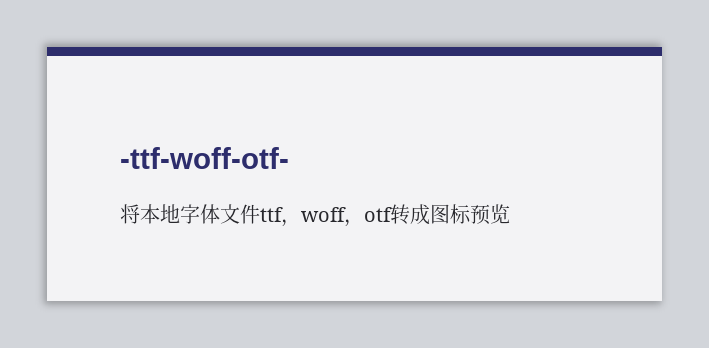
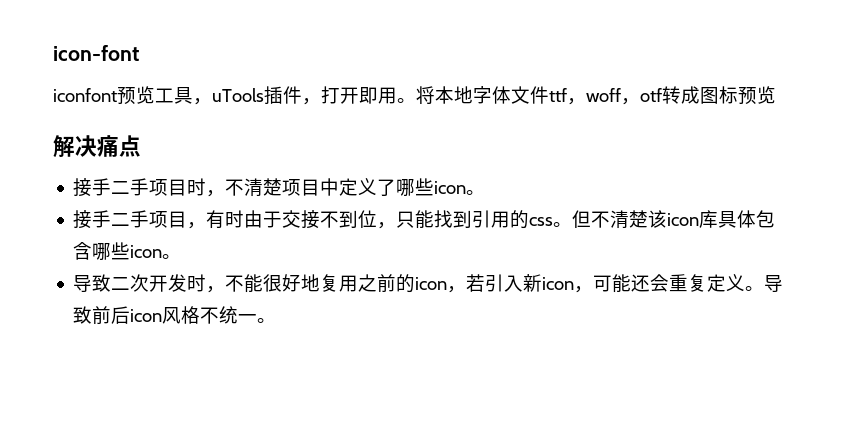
[120,147,289,169] -ttf-woff-otf- // -> [53,45,139,61] [53,86,416,105] icon-font // iconfont预览工具，uTools插件，打开即用。
(510, 214) none -> [53,135,141,158] [73,178,486,197] [73,210,776,229] [73,242,182,261] [73,274,784,293] [73,306,277,324] // 解决痛点 // 接手二手项目时，不清楚项目中定义了哪些icon。 // 接手二手项目，有时由于交接不到位，只能找到引用的css。但不清楚该icon库具体包含哪些icon。 // 导致二次开发时，不能很好地复用之前的icon，若引入新icon，可能还会重复定义。导致前后icon风格不统一。

